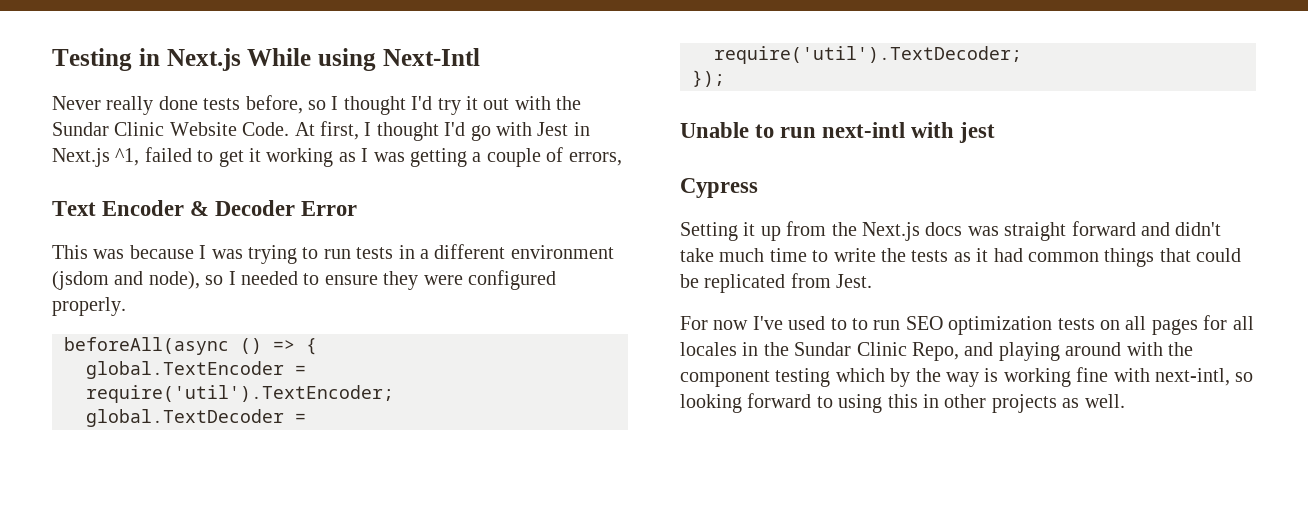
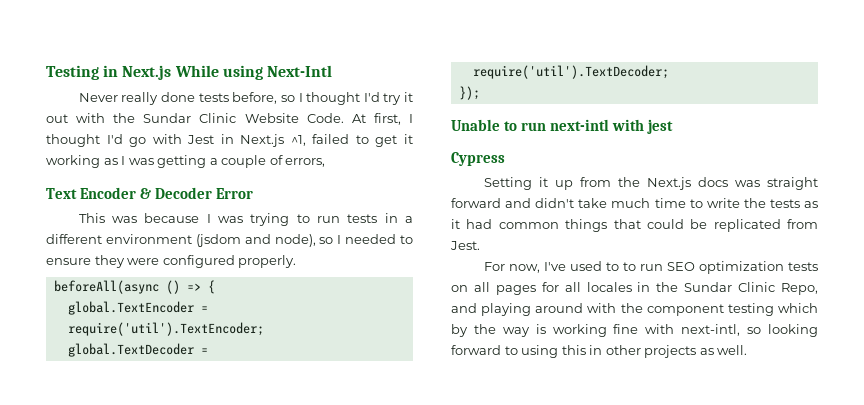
[713,320,749,330] now -> [508,264,540,273] now,

